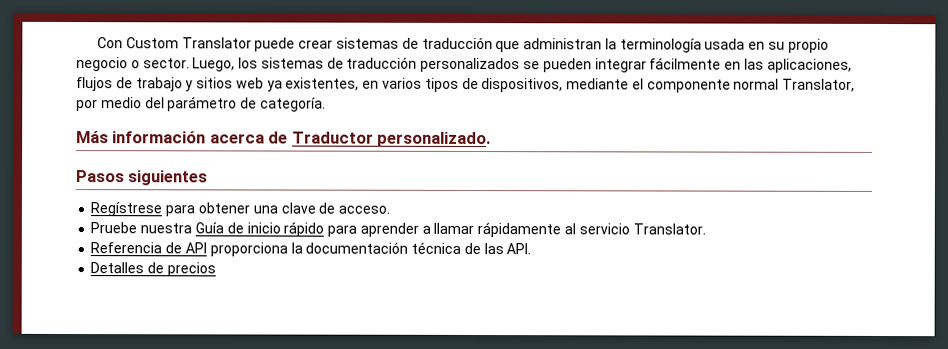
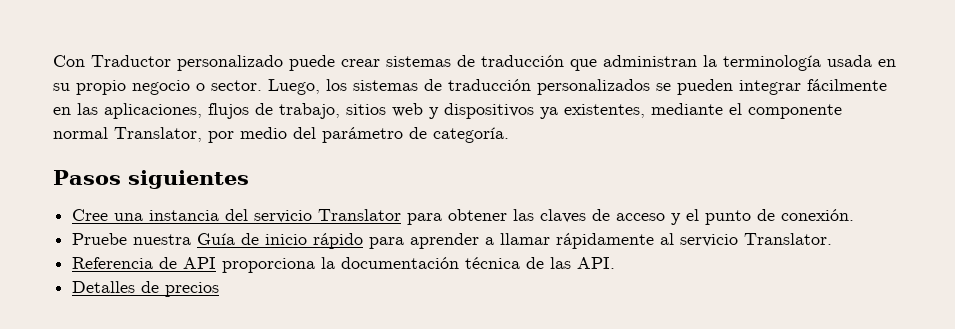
[125,37,252,49] Custom Translator -> [91,55,283,71] Traductor personalizado
[135,77,564,93] trabajo y sitios web ya existentes, en varios tipos de dispositivos, -> [279,103,645,119] trabajo, sitios web y dispositivos ya existentes,
[76,131,492,148] [75,170,209,186] [90,202,391,217] Más información acerca de Traductor personalizado. // Pasos siguientes // Regístrese para obtener una clave de acceso. -> [53,170,249,189] [72,209,855,225] Pasos siguientes // Cree una instancia del servicio Translator para obtener las claves de acceso y el punto de conexión.

